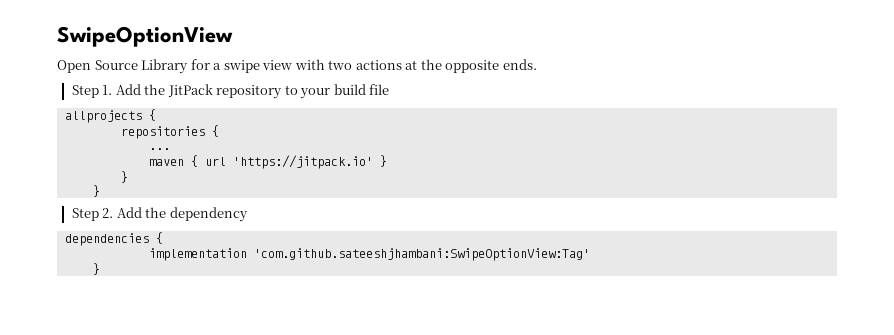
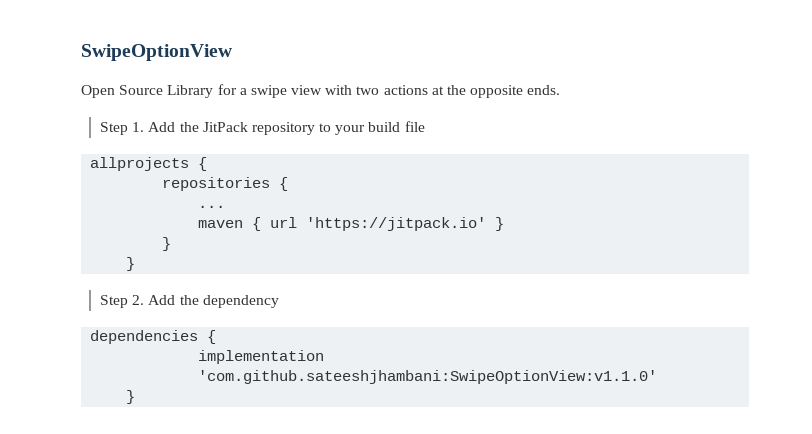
[253,248,590,261] 'com.github.sateeshjhambani:SwipeOptionView:Tag' -> [198,370,658,384] 'com.github.sateeshjhambani:SwipeOptionView:v1.1.0'

